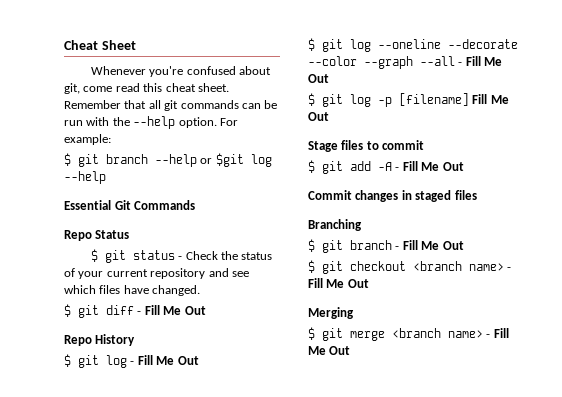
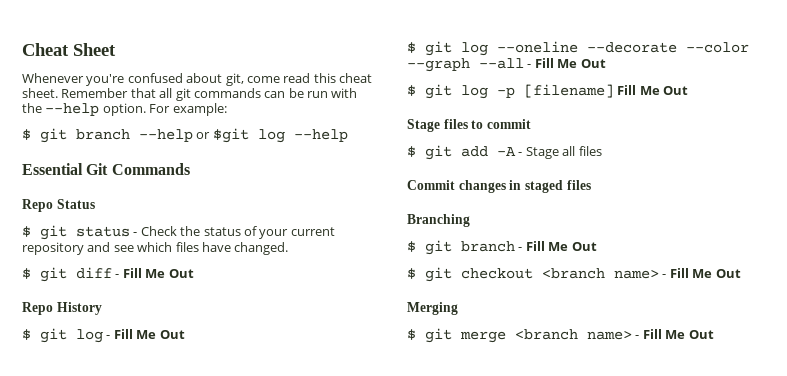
[402,161,464,171] Fill Me Out -> [525,146,602,159] Stage all files

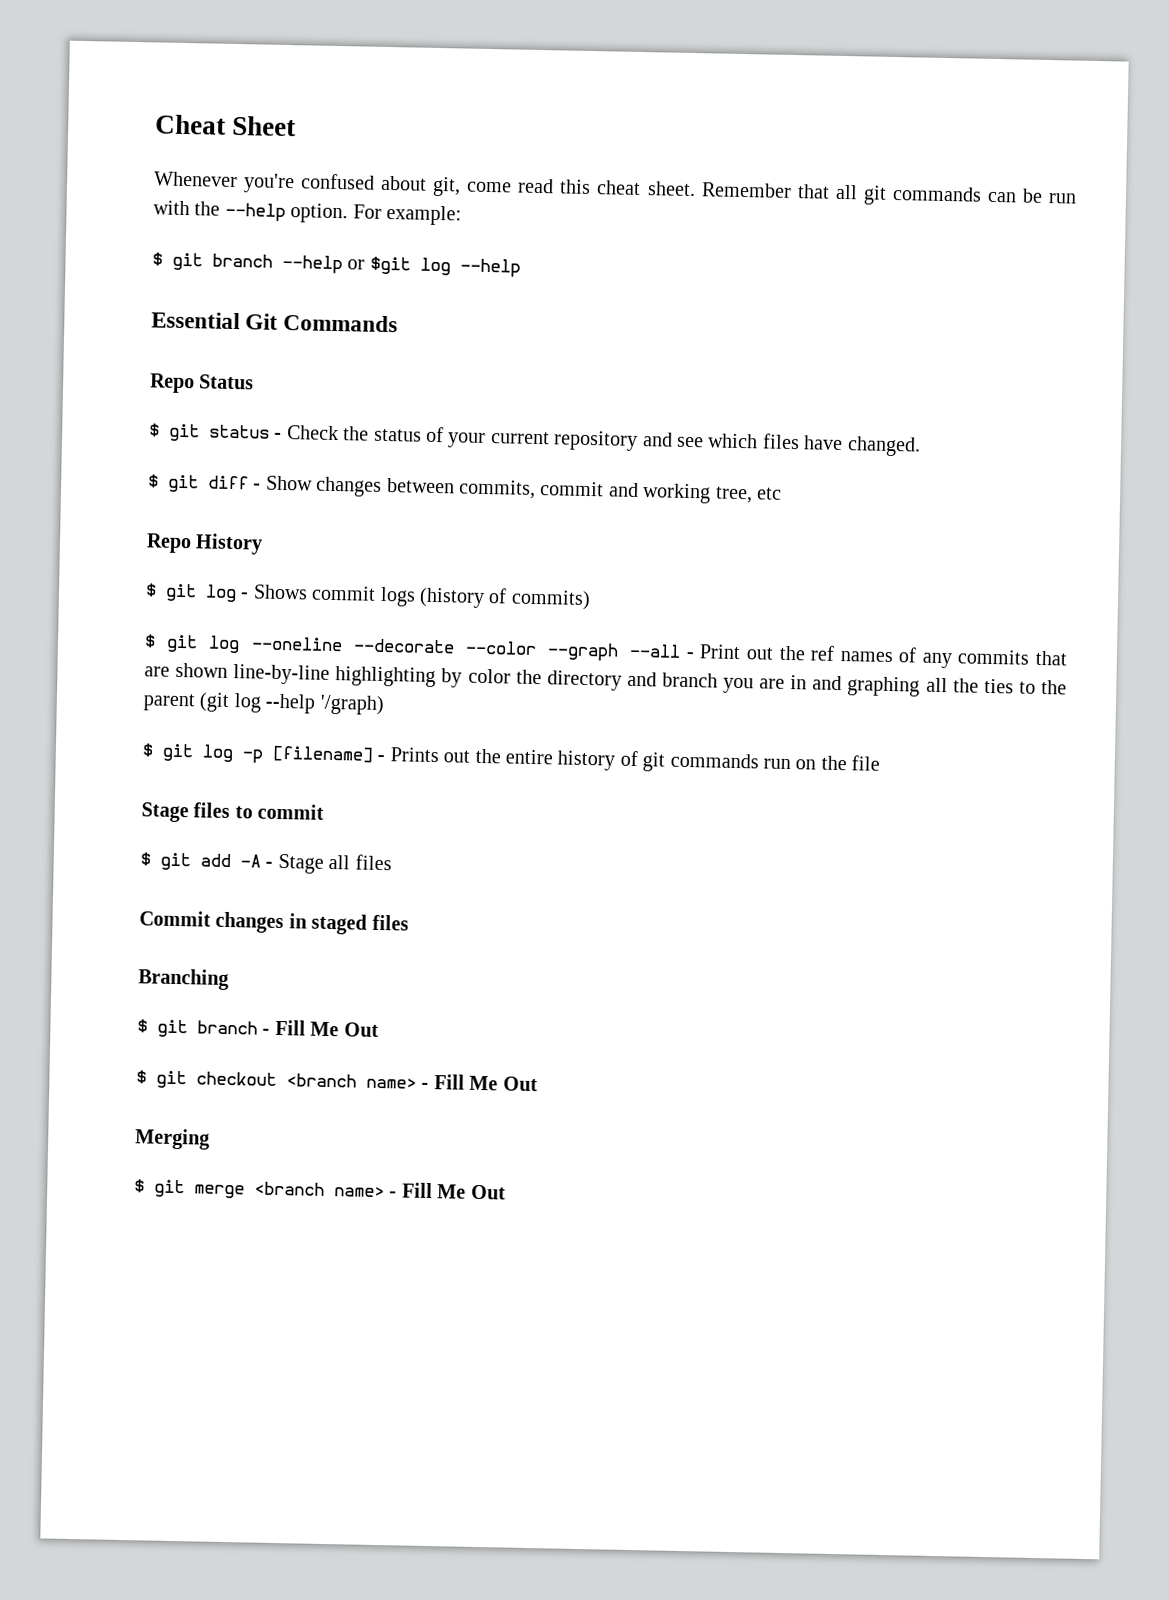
[122,268,194,278] Fill Me Out -> [265,475,782,504] Show changes between commits, commit and working tree, etc
[113,329,185,339] Fill Me Out -> [252,584,591,611] Shows commit logs (history of commits)
[534,58,606,68] Fill Me Out -> [699,644,1069,669] [144,662,1067,697] [143,692,385,716] Print out the ref names of any commits that are shown line-by-line highlighting by color the directory and branch you are in and graphing all the ties to the parent (git log --help '/graph)
[617,85,689,95] Fill Me Out -> [377,747,881,772] - Prints out the entire history of git commands run on the file

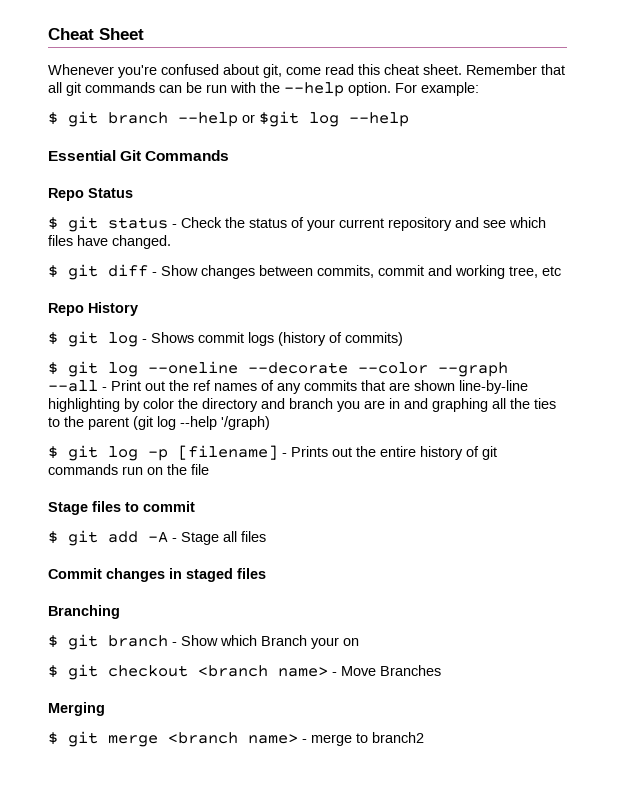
[274,1019,379,1037] Fill Me Out -> [181,635,359,649] Show which Branch your on
[433,1074,538,1092] Fill Me Out -> [341,665,441,676] Move Branches
[401,1182,506,1200] Fill Me Out -> [311,732,424,746] merge to branch2

